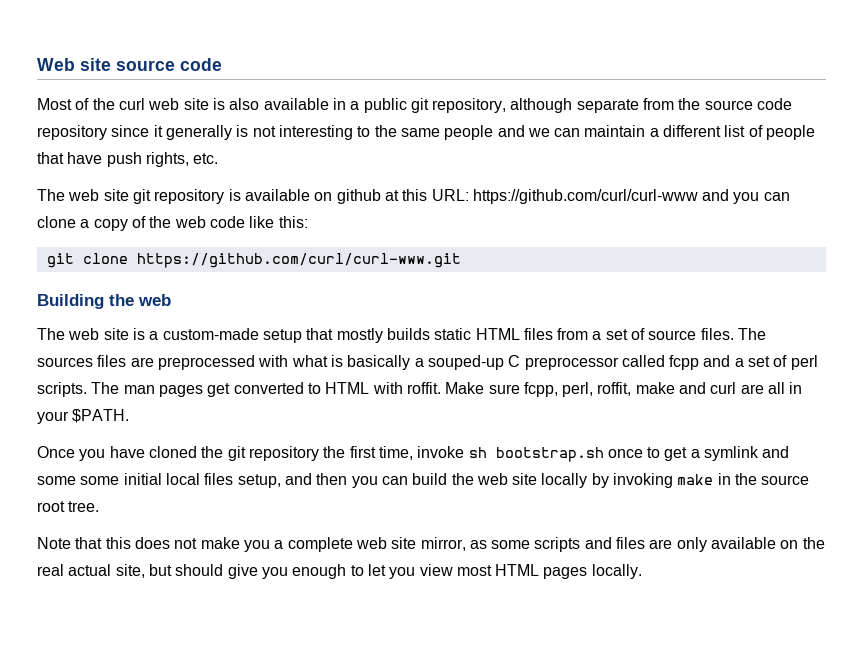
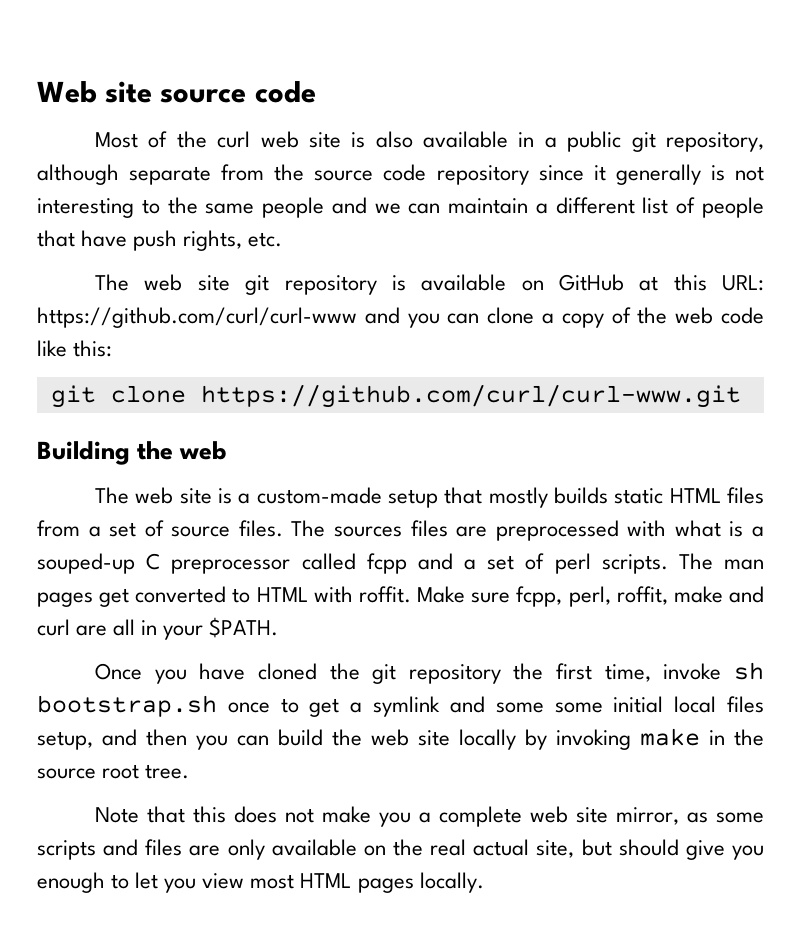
[336,189,381,204] github -> [558,274,624,291] GitHub
[347,355,411,370] basically -> (744, 529) none

